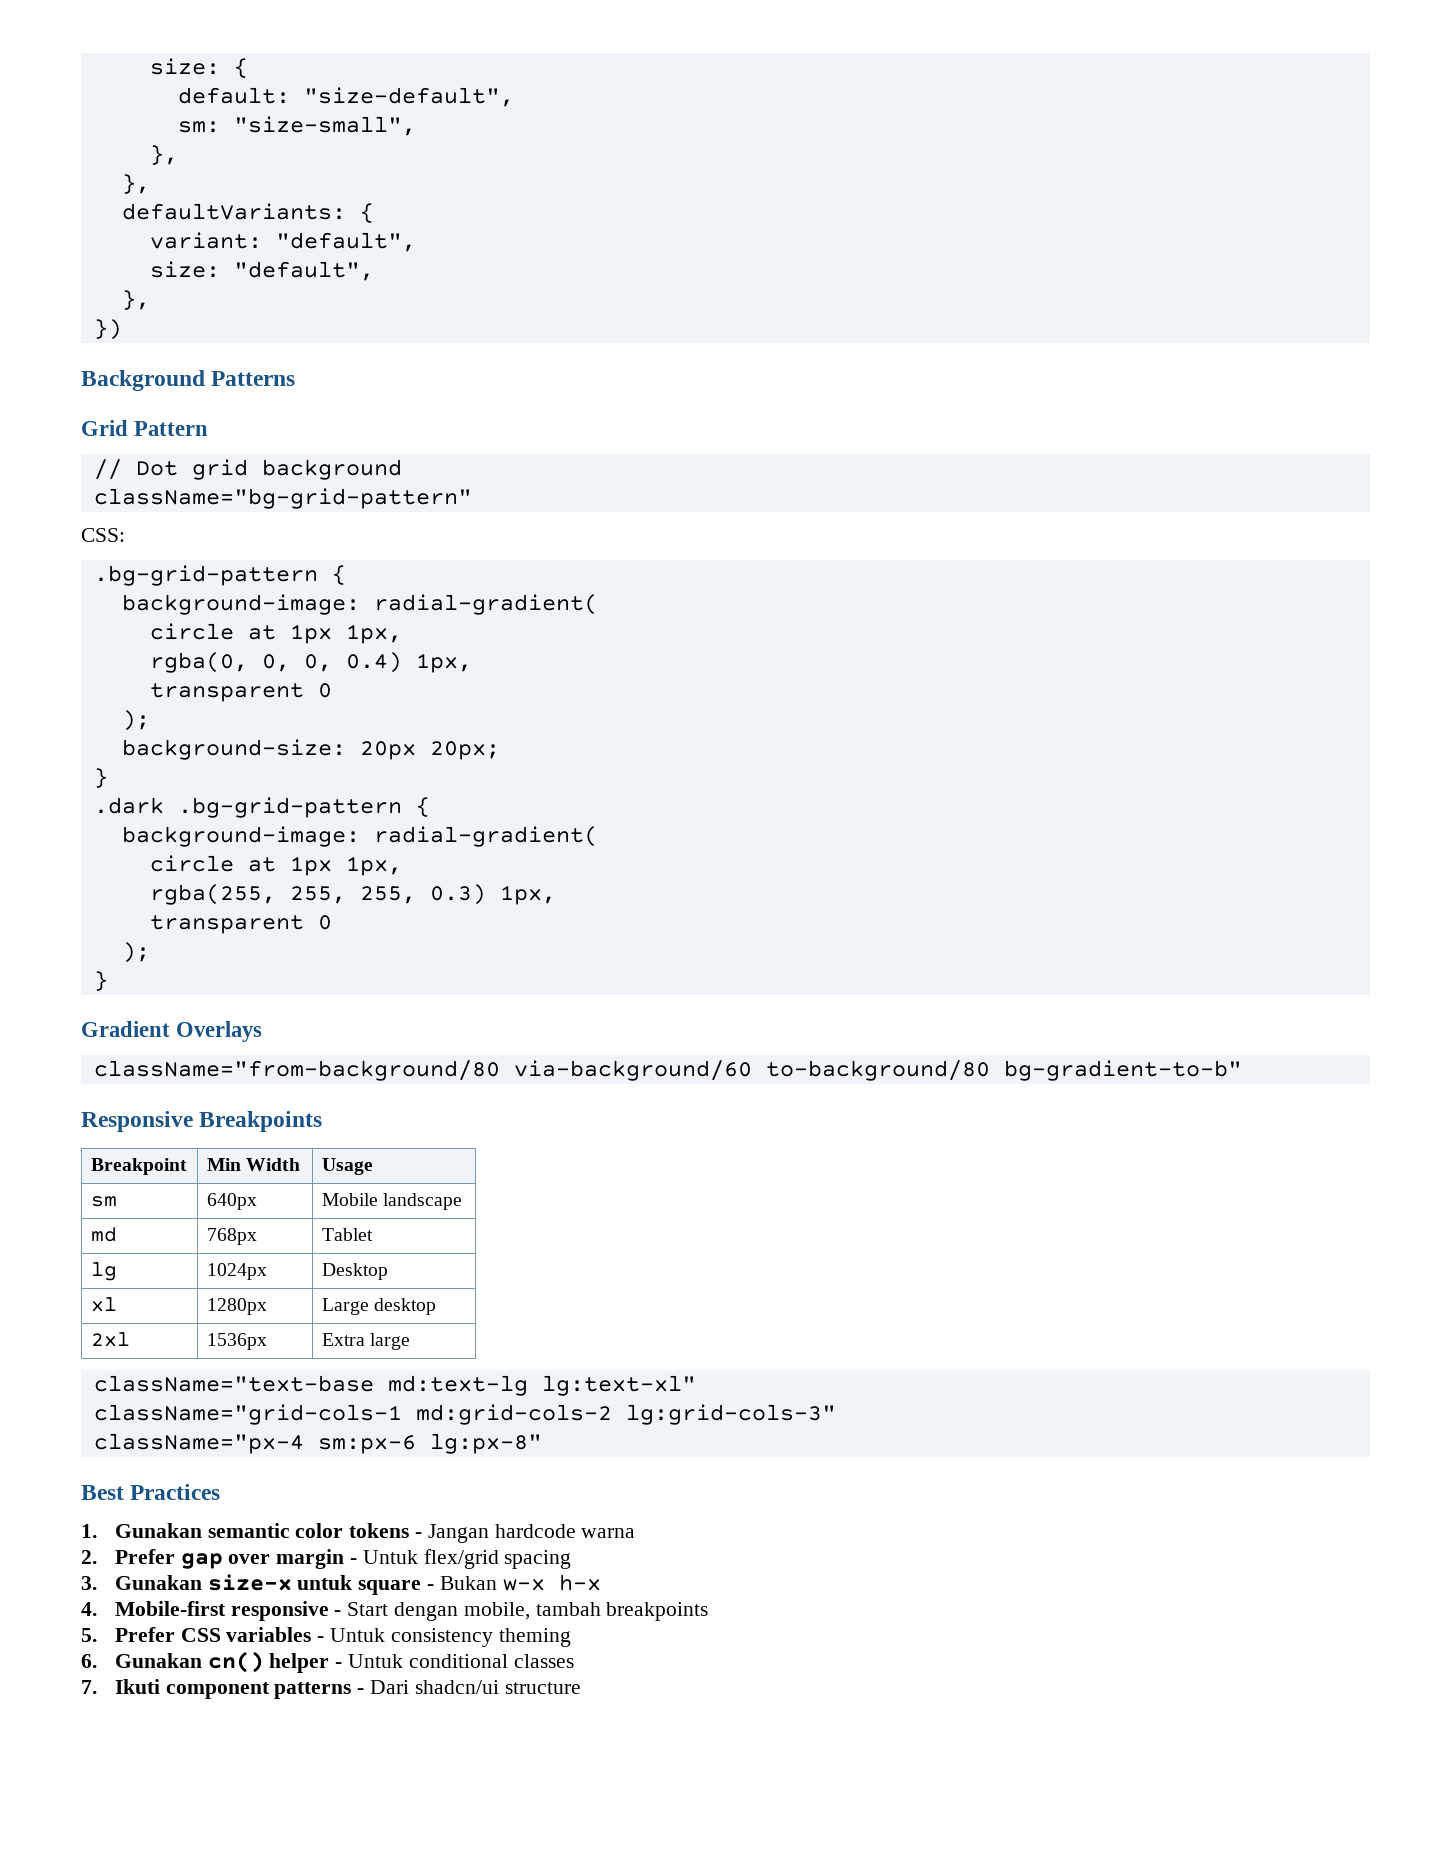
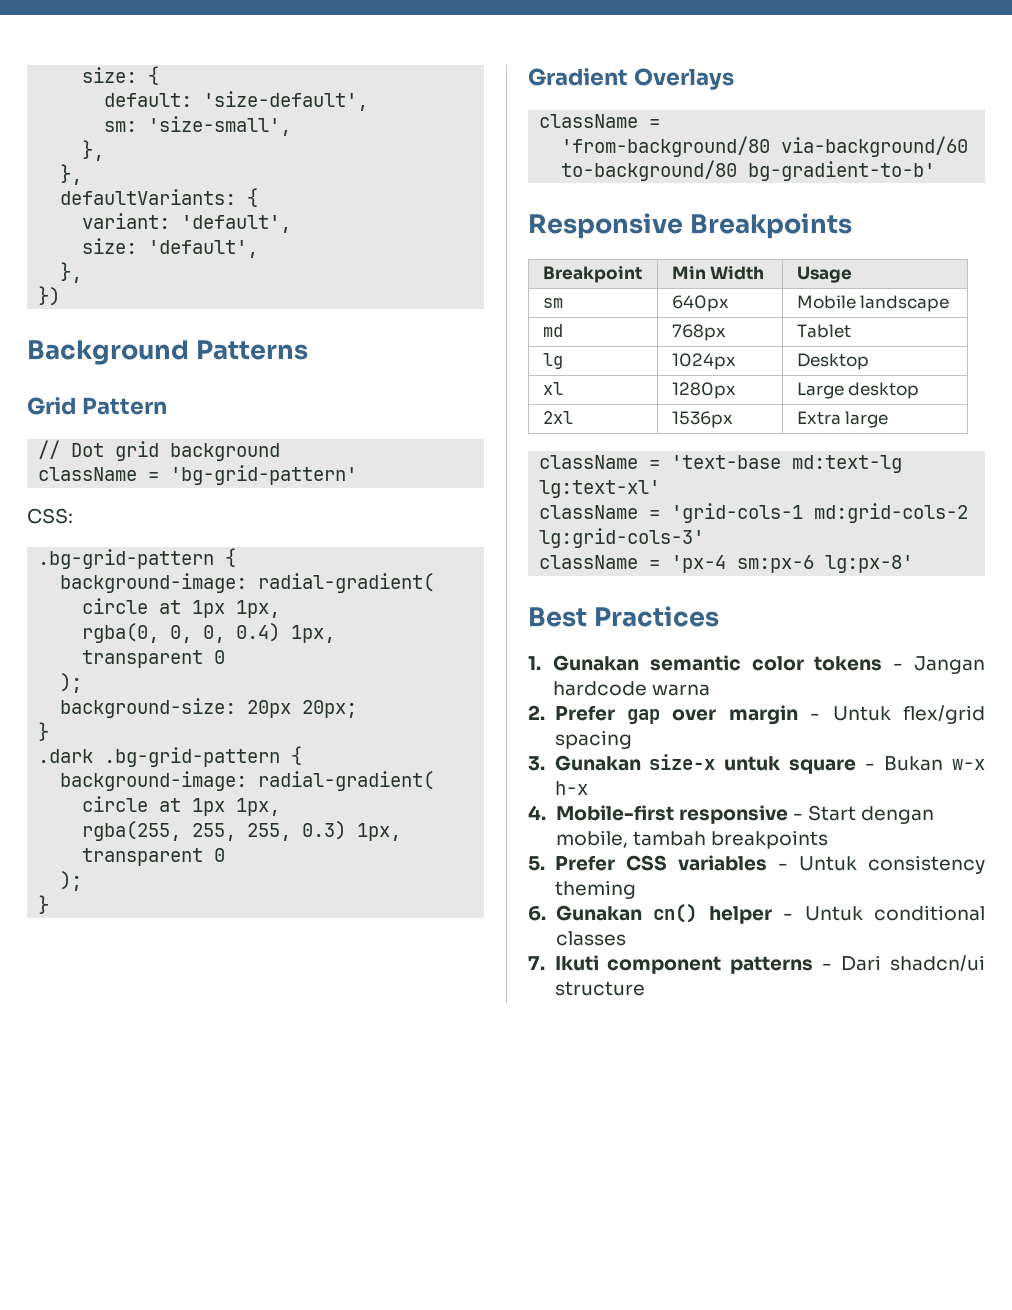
[303,87,514,107] "size-default", -> [203,91,369,111] 'size-default',
[233,116,416,136] "size-small", -> [148,116,292,136] 'size-small',
[275,232,416,252] [149,261,374,281] "default", // size: "default", -> [181,215,292,233] [82,238,259,258] 'default', // size: 'default',
[93,488,472,509] className="bg-grid-pattern" -> [38,465,358,485] className = 'bg-grid-pattern'
[93,1060,500,1081] className="from-background/80 -> [539,114,661,128] [561,136,771,157] className = // 'from-background/80
[1003,1060,1242,1081] bg-gradient-to-b" -> [748,161,936,181] bg-gradient-to-b'
[93,1375,696,1396] [93,1404,836,1425] [93,1433,542,1454] className="text-base md:text-lg lg:text-xl" // className="grid-cols-1 md:grid-cols-2 lg:grid-cols-3" // className="px-4 sm:px-6 lg:px-8" -> [539,455,903,473] [539,480,661,498] [539,503,969,523] [539,528,705,548] [539,555,914,573] className = 'text-base md:text-lg lg:text-xl' // className = 'grid-cols-1 md:grid-cols-2 lg:grid-cols-3' // className = 'px-4 sm:px-6 lg:px-8'

